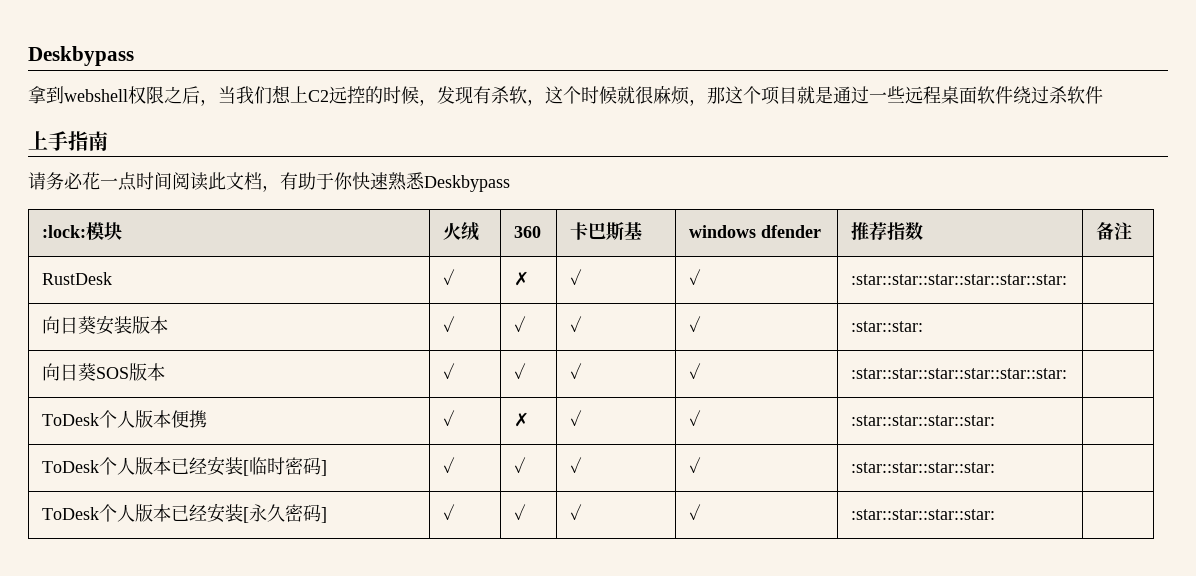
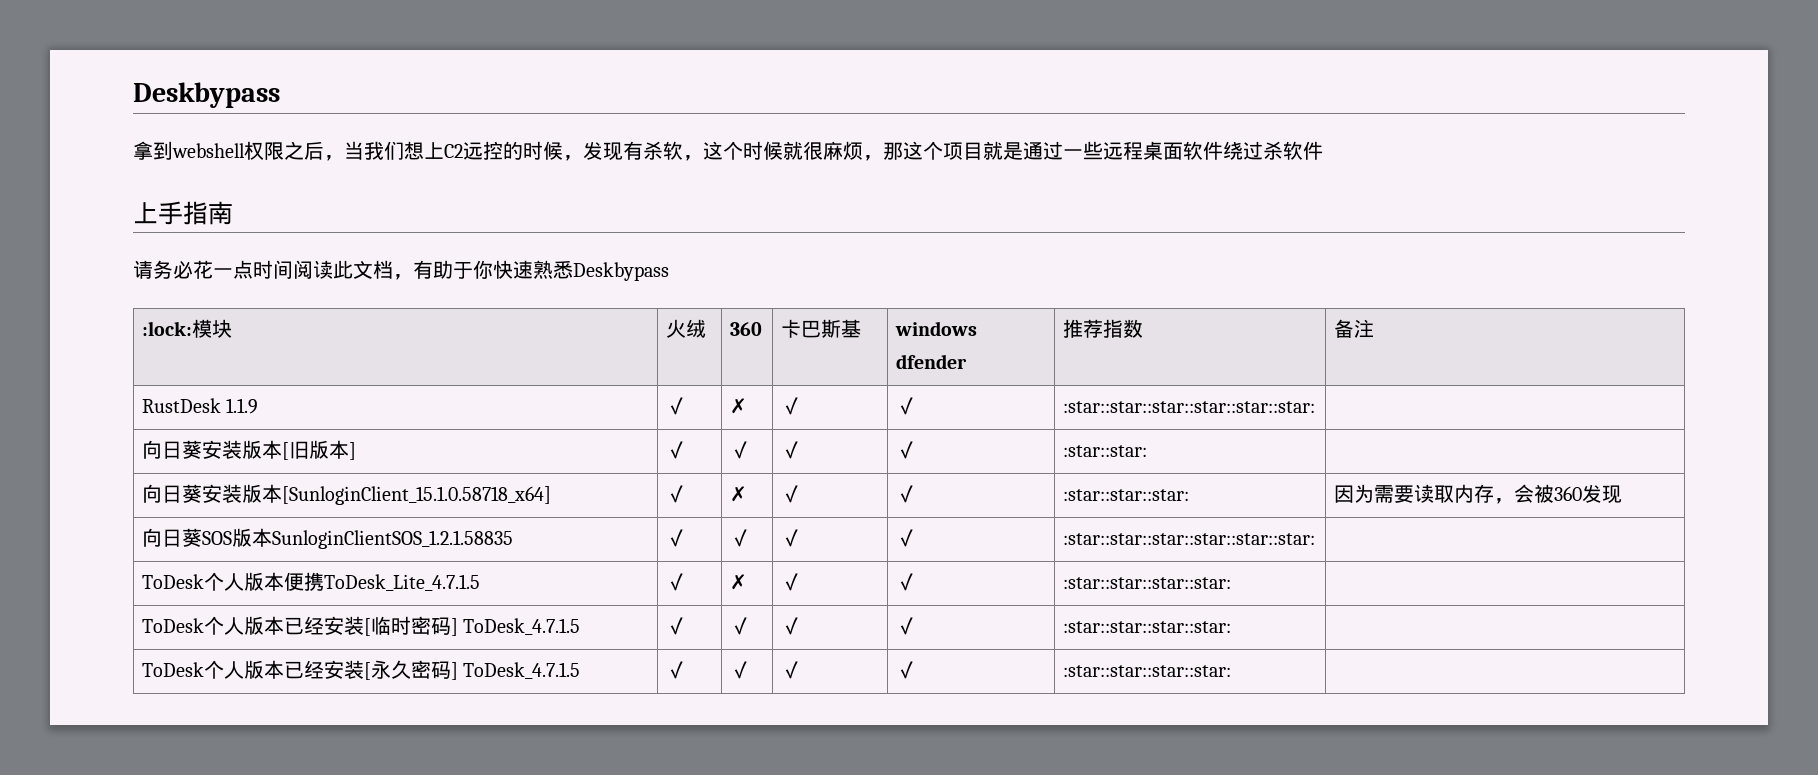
(112, 278) none -> [226,398,259,414] 1.1.9
(168, 325) none -> [281,440,356,460] [旧版本]
(923, 326) none -> [141,484,551,505] [665,485,686,503] [729,486,747,502] [780,485,801,503] [895,485,916,503] [1062,489,1189,501] [1333,484,1622,504] // 向日葵安装版本[SunloginClient_15.1.0.58718_x64] | ✓ | ✗ | ✓ | ✓ | :star::star::star: | 因为需要读取内存，会被360发现
(165, 372) none -> [271,530,513,549] SunloginClientSOS_1.2.1.58835
(207, 419) none -> [323,574,480,591] ToDesk_Lite_4.7.1.5
(327, 468) none -> [463,618,581,635] ToDesk_4.7.1.5
(327, 515) none -> [463,662,581,679] ToDesk_4.7.1.5

